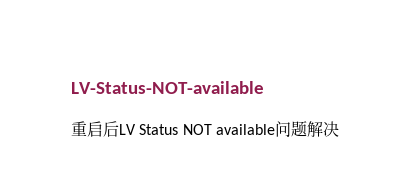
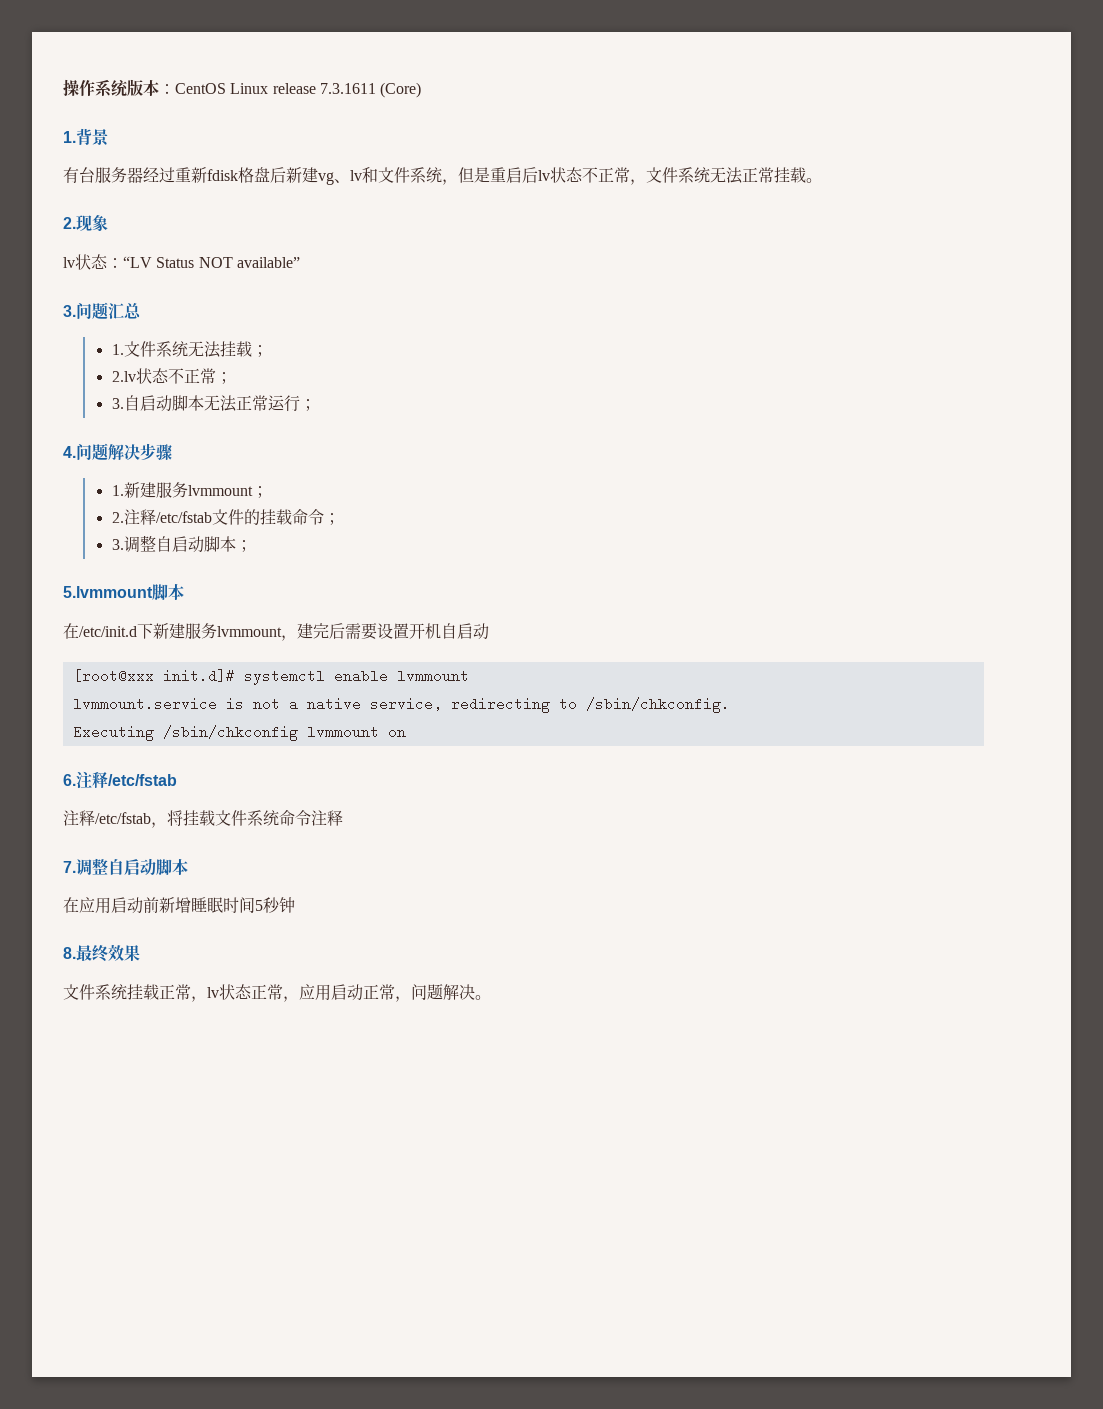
[71,81,264,94] [71,121,339,137] LV-Status-NOT-available // 重启后LV Status NOT available问题解决 -> [63,79,422,98] [63,128,109,146] [63,167,822,185] [63,215,108,231] [63,254,300,270] [63,302,141,319] [111,341,268,358] [111,368,232,384] [111,395,316,412] [63,443,172,460] [111,482,268,498] [111,509,340,525] [111,535,252,553] [63,584,184,600] [63,623,489,641] [72,669,469,685] [72,697,730,713] [72,725,406,741] [63,771,177,789] [63,810,343,828] [63,858,188,876] [63,897,295,914] [63,945,140,962] [63,984,491,1002] 操作系统版本：CentOS Linux release 7.3.1611 (Core) // 1.背景 // 有台服务器经过重新fdisk格盘后新建vg、lv和文件系统，但是重启后lv状态不正常，文件系统无法正常挂载。 // 2.现象 // lv状态：“LV Status NOT available” // 3.问题汇总 // 1.文件系统无法挂载； // 2.lv状态不正常； // 3.自启动脚本无法正常运行； // 4.问题解决步骤 // 1.新建服务lvmmount； // 2.注释/etc/fstab文件的挂载命令； // 3.调整自启动脚本； // 5.lvmmount脚本 // 在/etc/init.d下新建服务lvmmount，建完后需要设置开机自启动 // [root@xxx init.d]# systemctl enable lvmmount // lvmmount.service is not a native service, redirecting to /sbin/chkconfig. // Executing /sbin/chkconfig lvmmount on // 6.注释/etc/fstab // 注释/etc/fstab，将挂载文件系统命令注释 // 7.调整自启动脚本 // 在应用启动前新增睡眠时间5秒钟 // 8.最终效果 // 文件系统挂载正常，lv状态正常，应用启动正常，问题解决。

